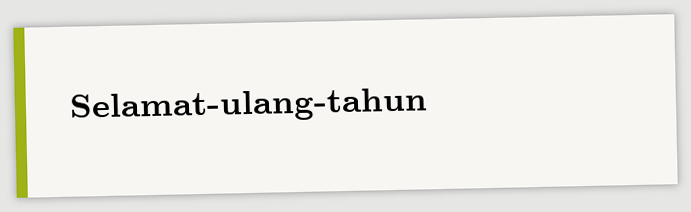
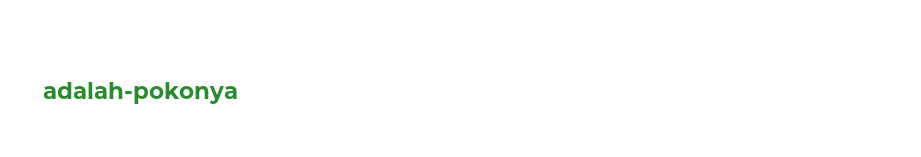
[69,87,428,125] Selamat-ulang-tahun -> [43,82,238,104] adalah-pokonya

